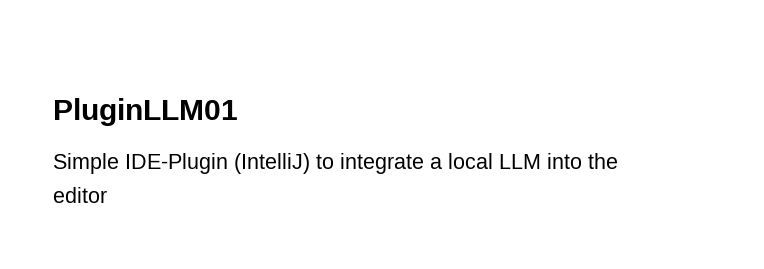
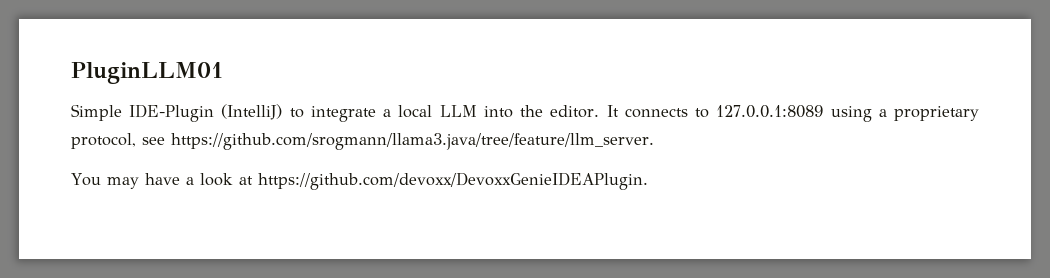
[53,187,107,203] editor -> [550,105,980,122] [71,133,654,150] [71,172,648,190] editor. It connects to 127.0.0.1:8089 using a proprietary protocol, see https://github.com/srogmann/llama3.java/tree/feature/llm_server. // You may have a look at https://github.com/devoxx/DevoxxGenieIDEAPlugin.

